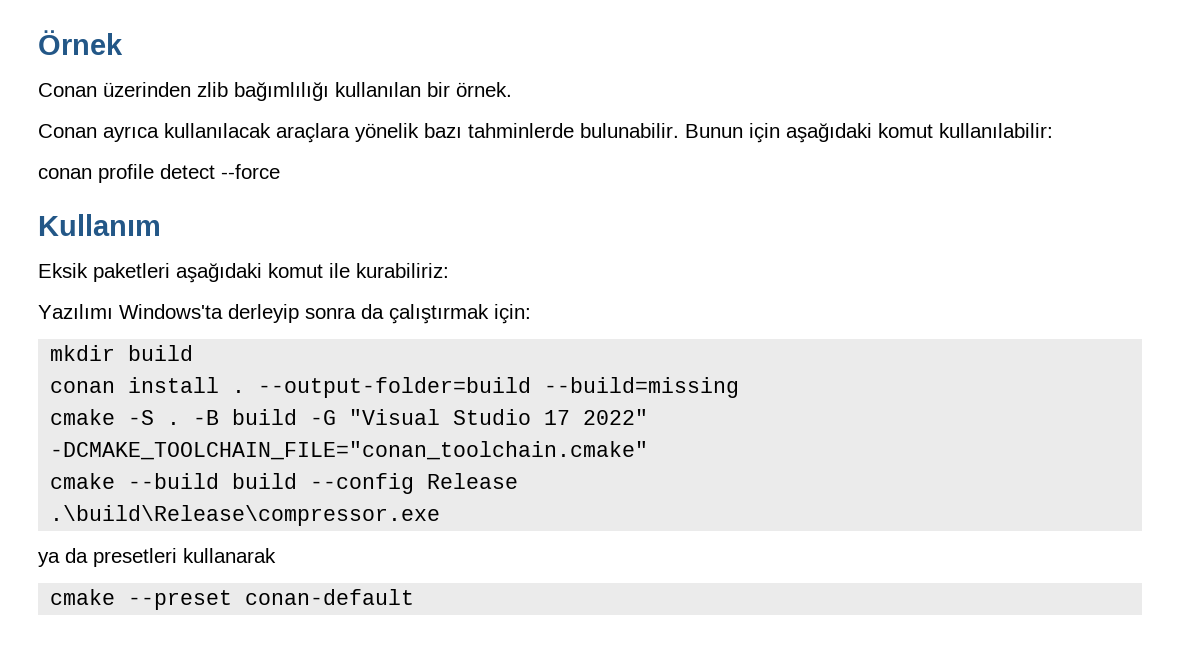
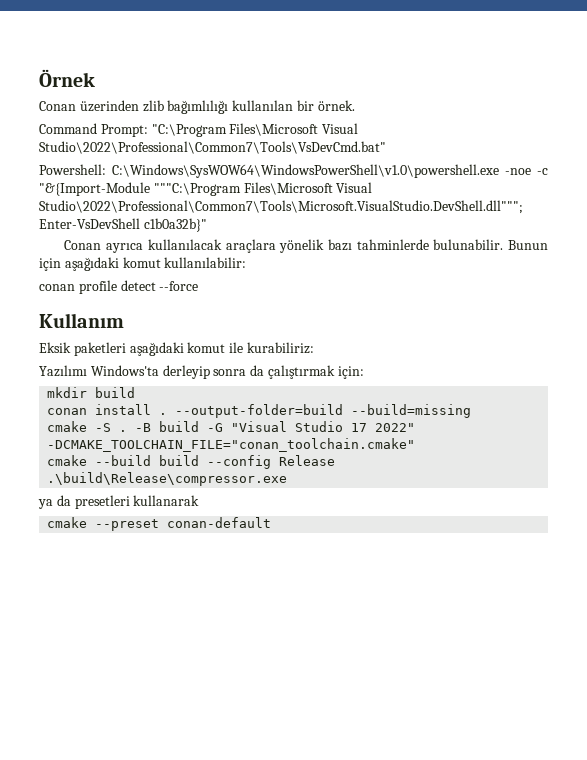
(512, 89) none -> [39,123,359,137] [39,141,386,154] [39,164,548,178] [39,182,373,196] [39,200,523,214] [39,218,207,232] // Command Prompt: "C:\Program Files\Microsoft Visual Studio\2022\Professional\Common7\Tools\VsDevCmd.bat" // Powershell: C:\Windows\SysWOW64\WindowsPowerShell\v1.0\powershell.exe -noe -c "&{Import-Module """C:\Program Files\Microsoft Visual Studio\2022\Professional\Common7\Tools\Microsoft.VisualStudio.DevShell.dll"""; Enter-VsDevShell c1b0a32b}"

